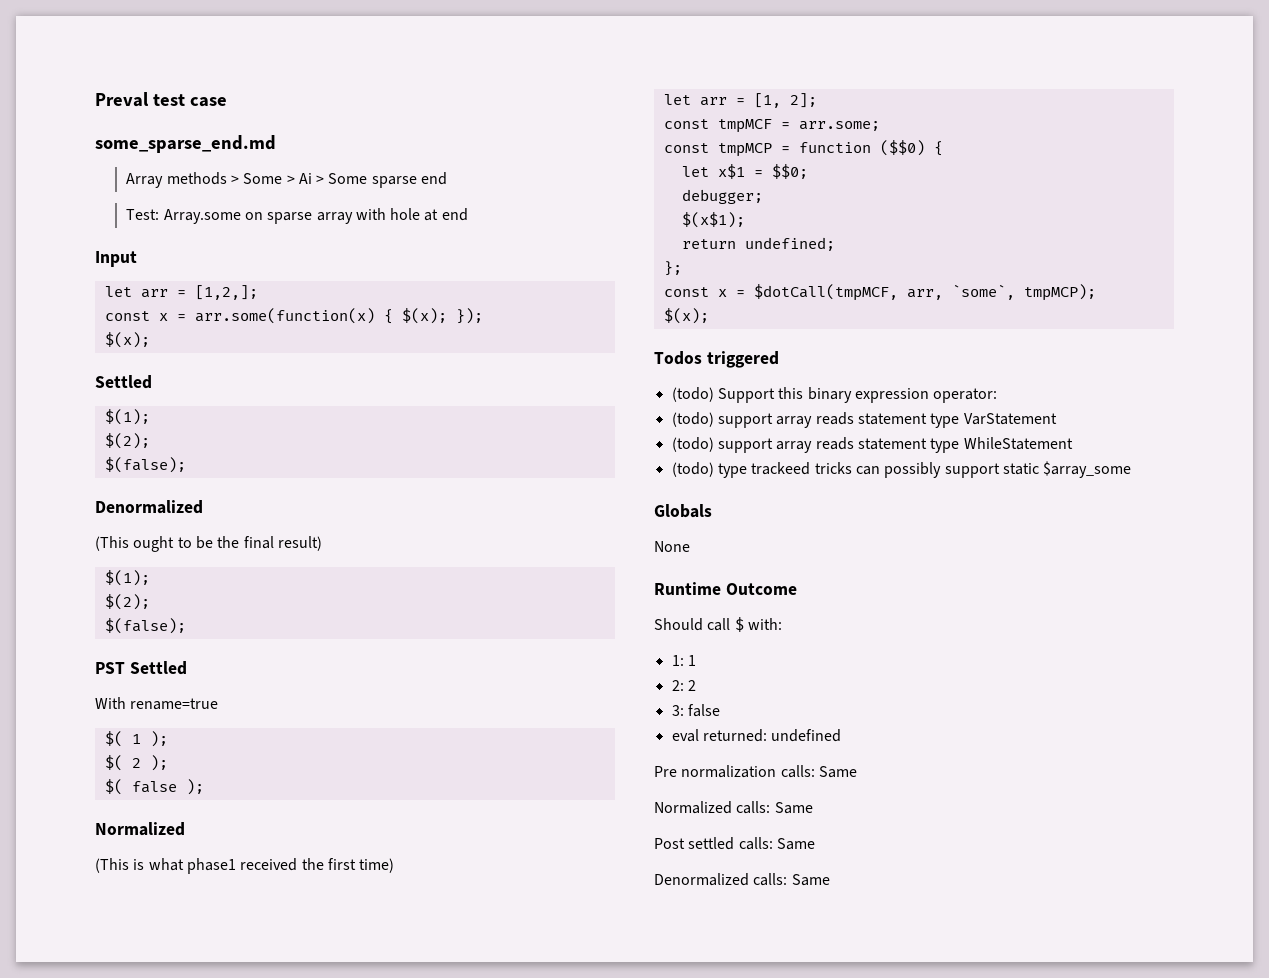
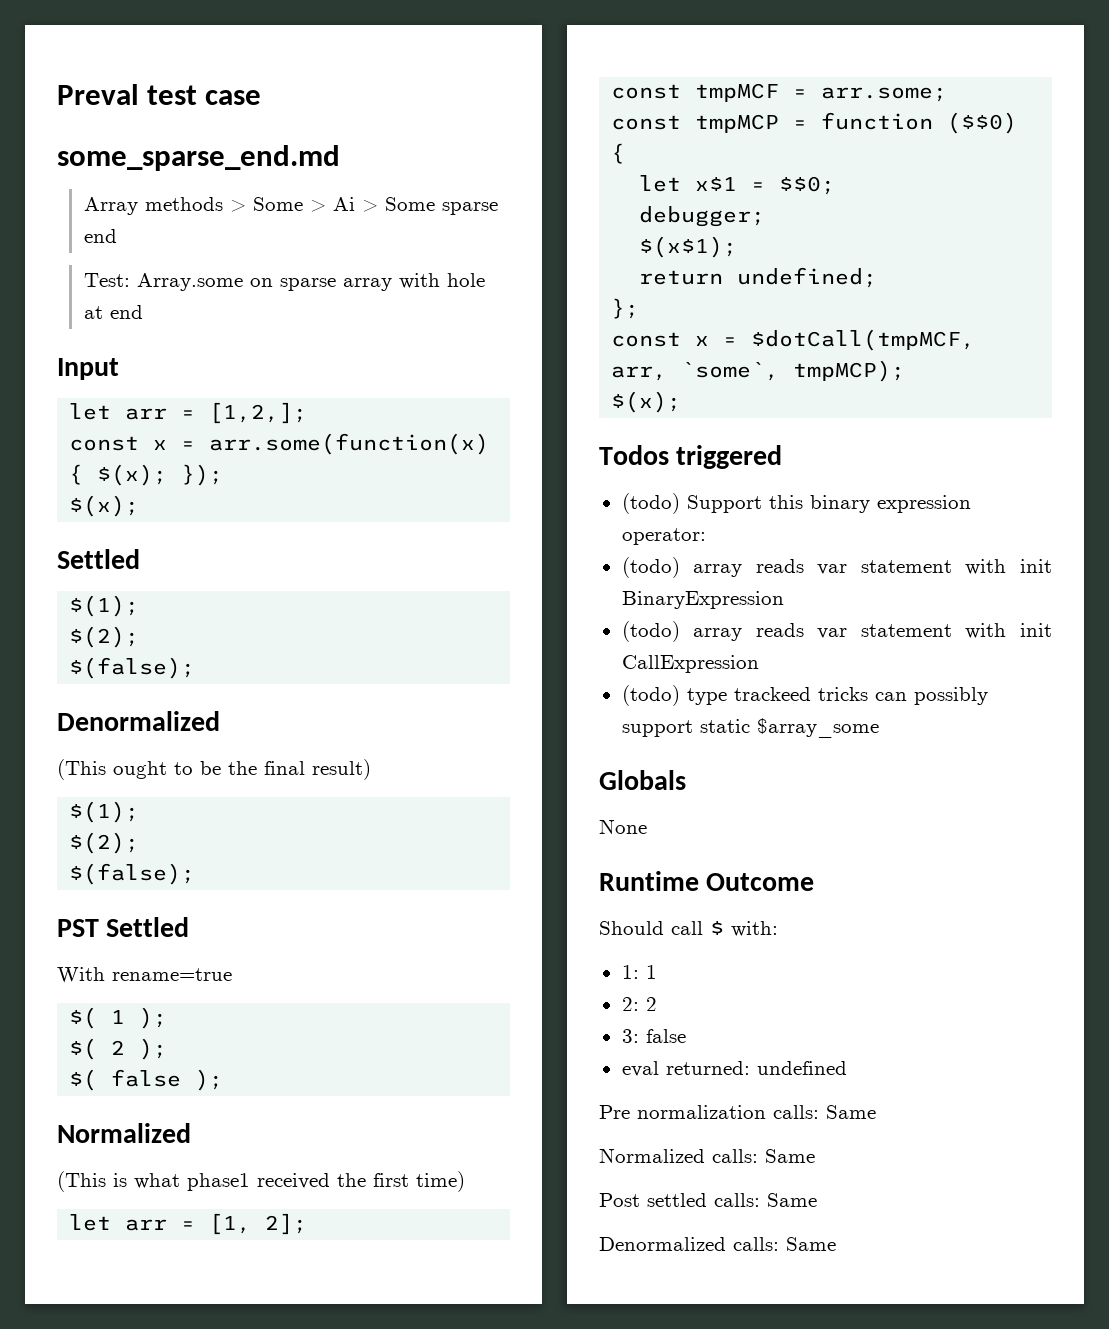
[717,412,1057,428] [671,437,1073,453] support array reads statement type VarStatement // (todo) support array reads statement type WhileStatement -> [693,559,1052,577] [621,591,784,609] [621,621,1052,642] [621,655,759,673] array reads var statement with init BinaryExpression // (todo) array reads var statement with init CallExpression

